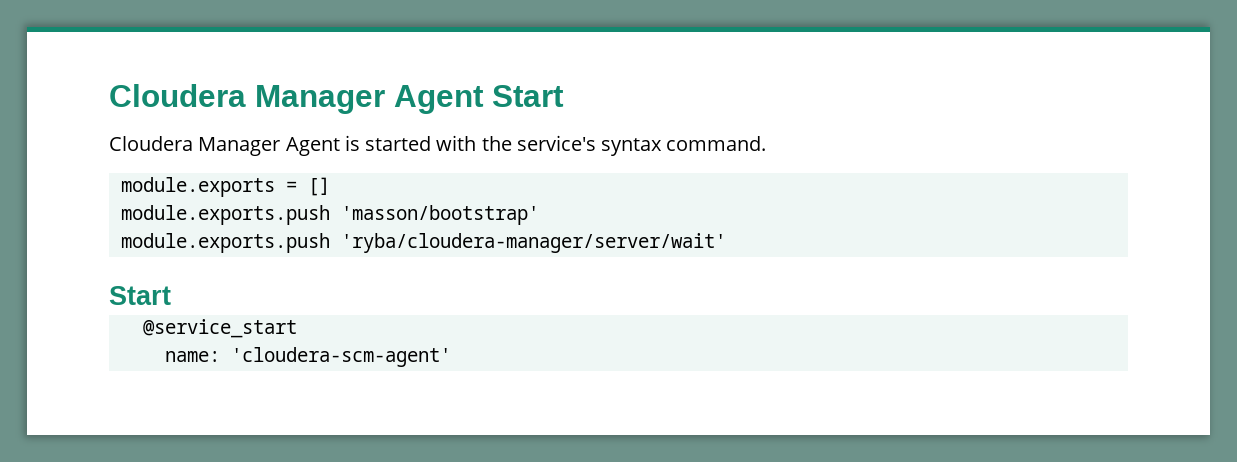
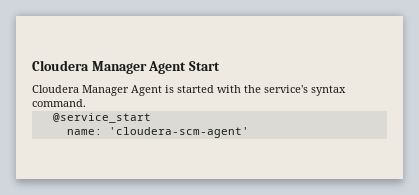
[120,177,330,197] [120,205,539,225] [120,233,726,253] [109,286,171,305] // module.exports = [] // module.exports.push 'masson/bootstrap' // module.exports.push 'ryba/cloudera-manager/server/wait' // Start -> (86, 103) none

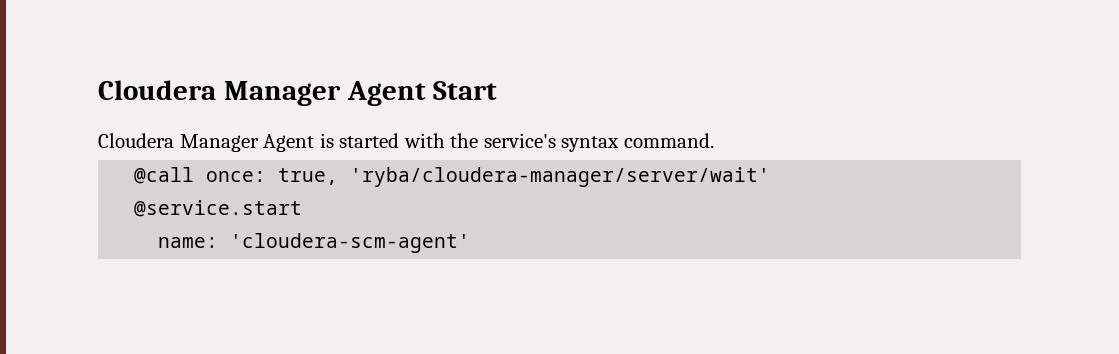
[52,113,151,123] @service_start -> [134,167,771,187] [134,200,303,217] @call once: true, 'ryba/cloudera-manager/server/wait' // @service.start

